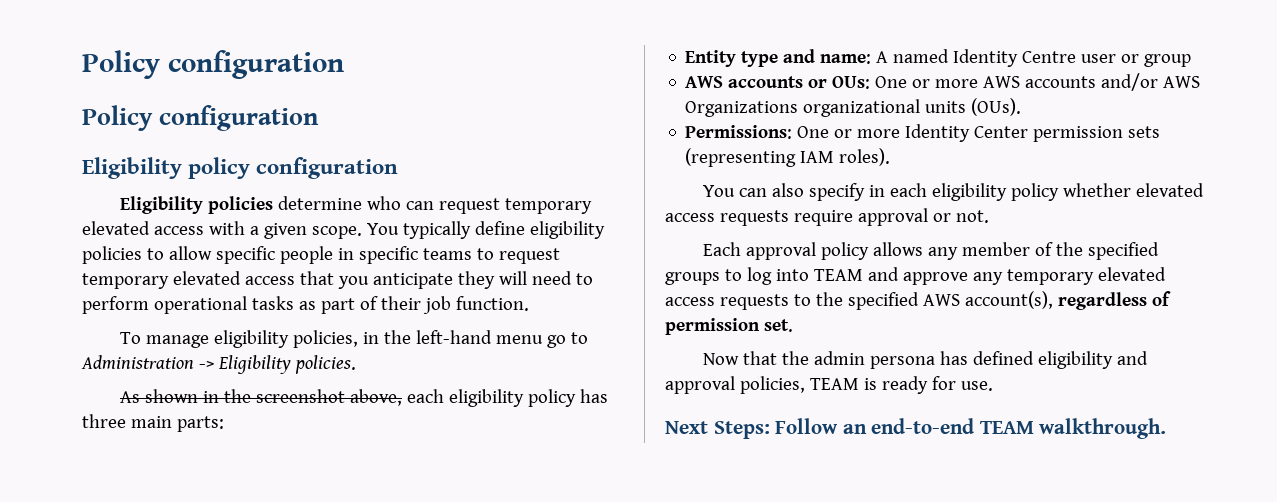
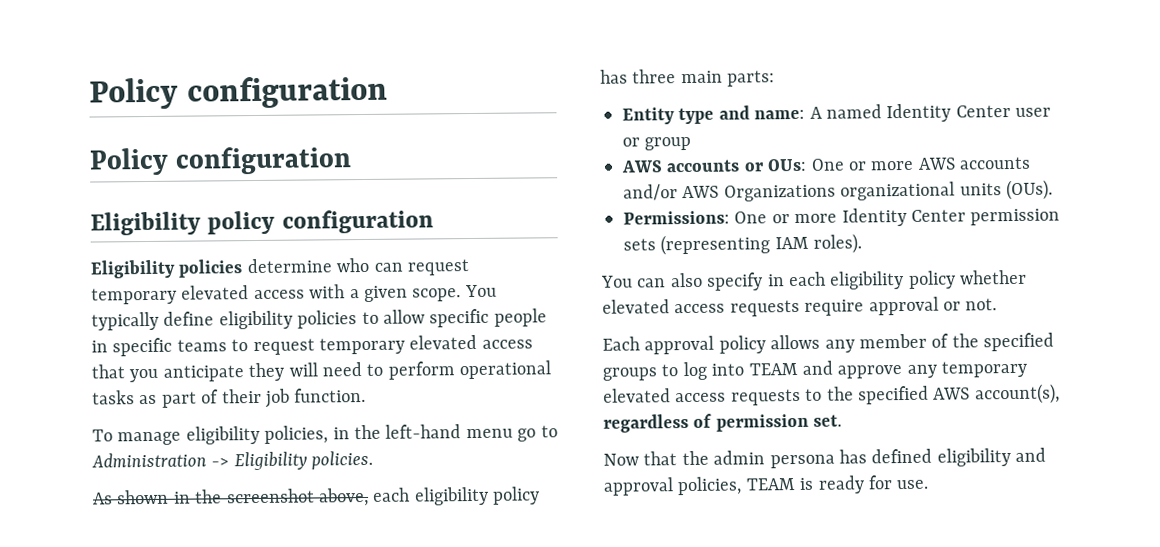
[1022,51,1077,63] Centre -> [955,105,1011,118] Center
[665,418,1167,439] // Next Steps: Follow an end-to-end TEAM walkthrough. -> (930, 484) none

